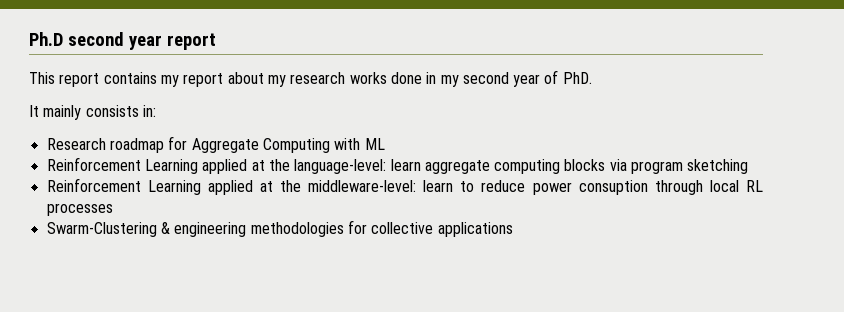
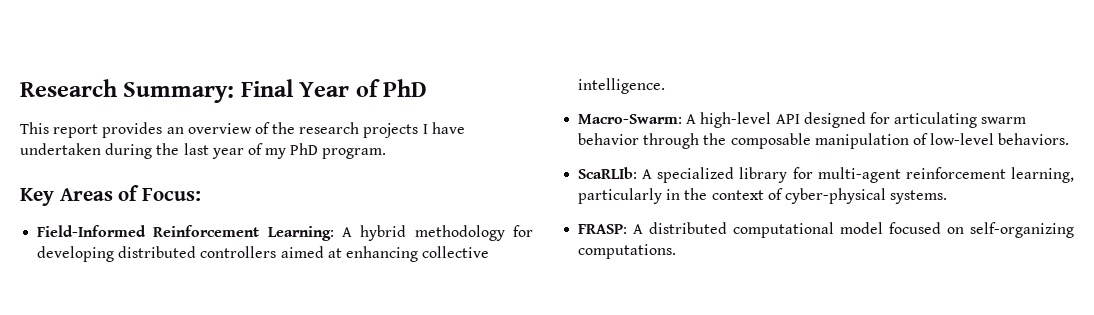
[29,32,216,50] [29,70,592,87] [29,105,156,120] [46,136,385,153] [46,157,749,174] [46,178,764,195] [46,203,113,216] [46,220,513,237] Ph.D second year report // This report contains my report about my research works done in my second year of PhD. // It mainly consists in: // Research roadmap for Aggregate Computing with ML // Reinforcement Learning applied at the language-level: learn aggregate computing blocks via program sketching // Reinforcement Learning applied at the middleware-level: learn to reduce power consuption through local RL processes // Swarm-Clustering & engineering methodologies for collective applications -> [20,79,428,103] [20,122,465,138] [20,143,387,159] [20,185,202,206] [37,225,533,241] [37,246,490,262] [578,78,666,94] [578,112,1027,128] [578,133,1070,149] [578,167,1074,183] [578,188,948,204] [578,222,1074,238] [578,244,677,259] Research Summary: Final Year of PhD // This report provides an overview of the research projects I have undertaken during the last year of my PhD program. // Key Areas of Focus: // Field-Informed Reinforcement Learning: A hybrid methodology for developing distributed controllers aimed at enhancing collective intelligence. // Macro-Swarm: A high-level API designed for articulating swarm behavior through the composable manipulation of low-level behaviors. // ScaRLIb: A specialized library for multi-agent reinforcement learning, particularly in the context of cyber-physical systems. // FRASP: A distributed computational model focused on self-organizing computations.

